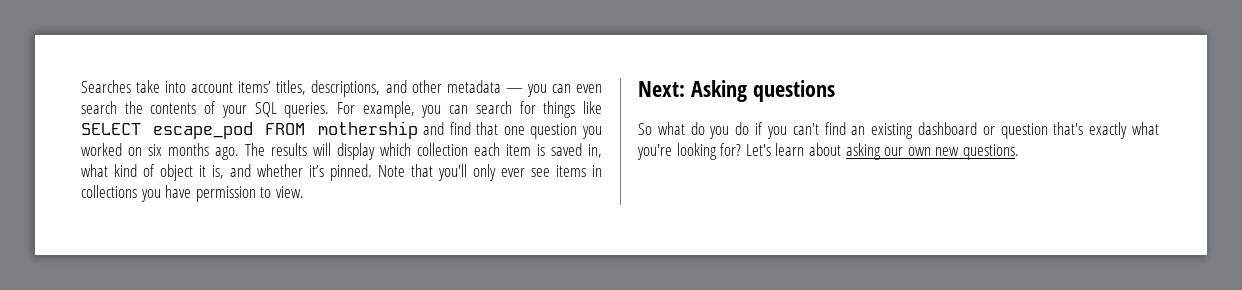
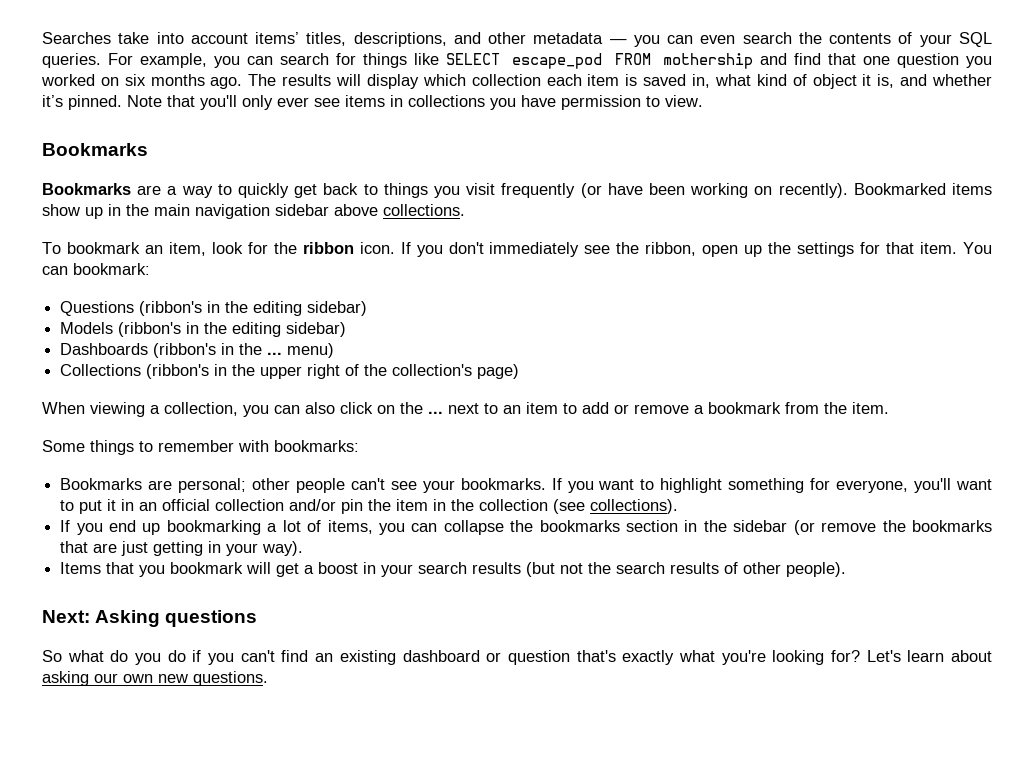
(304, 192) none -> [42,143,148,156] [42,183,993,198] [42,204,465,219] [42,242,992,257] [42,263,150,275] [60,301,368,316] [60,322,347,337] [60,343,335,358] [60,364,520,379] [42,402,889,417] [42,440,359,455] [60,478,993,493] [60,499,679,514] [60,520,993,535] [60,541,304,556] [60,562,847,577] // Bookmarks // Bookmarks are a way to quickly get back to things you visit frequently (or have been working on recently). Bookmarked items show up in the main navigation sidebar above collections. // To bookmark an item, look for the ribbon icon. If you don't immediately see the ribbon, open up the settings for that item. You can bookmark: // Questions (ribbon's in the editing sidebar) // Models (ribbon's in the editing sidebar) // Dashboards (ribbon's in the ... menu) // Collections (ribbon's in the upper right of the collection's page) // When viewing a collection, you can also click on the ... next to an item to add or remove a bookmark from the item. // Some things to remember with bookmarks: // Bookmarks are personal; other people can't see your bookmarks. If you want to highlight something for everyone, you'll want to put it in an official collection and/or pin the item in the collection (see collections). // If you end up bookmarking a lot of items, you can collapse the bookmarks section in the sidebar (or remove the bookmarks that are just getting in your way). // Items that you bookmark will get a boost in your search results (but not the search results of other people).

